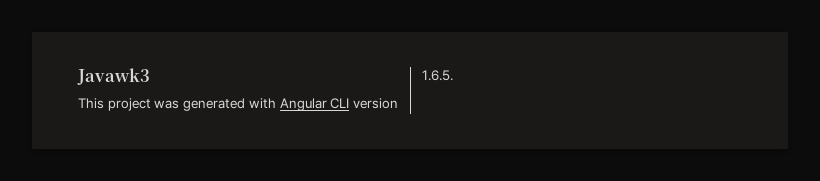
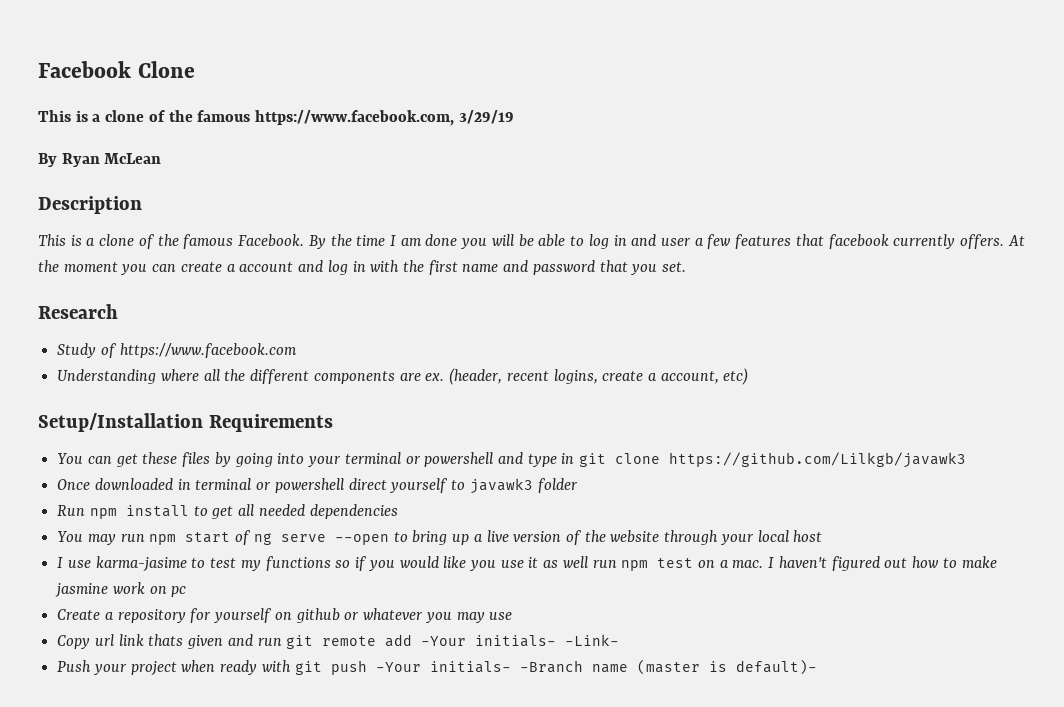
[77,68,150,85] [78,98,399,111] [422,70,453,81] Javawk3 // This project was generated with Angular CLI version 1.6.5. -> [38,61,195,78] [38,110,514,126] [38,153,162,167] [38,196,142,214] [38,234,1025,249] [38,260,687,275] [38,304,118,319] [57,343,297,358] [57,368,749,385] [38,413,333,432] [57,452,967,468] [57,478,578,494] [57,504,398,519] [57,530,823,545] [57,556,997,571] [55,582,187,597] [57,608,513,623] [57,634,620,649] [57,659,817,675] Facebook Clone // This is a clone of the famous https://www.facebook.com, 3/29/19 // By Ryan McLean // Description // This is a clone of the famous Facebook. By the time I am done you will be able to log in and user a few features that facebook currently offers. At the moment you can create a account and log in with the first name and password that you set. // Research // Study of https://www.facebook.com // Understanding where all the different components are ex. (header, recent logins, create a account, etc) // Setup/Installation Requirements // You can get these files by going into your terminal or powershell and type in git clone https://github.com/Lilkgb/javawk3 // Once downloaded in terminal or powershell direct yourself to javawk3 folder // Run npm install to get all needed dependencies // You may run npm start of ng serve --open to bring up a live version of the website through your local host // I use karma-jasime to test my functions so if you would like you use it as well run npm test on a mac. I haven't figured out how to make jasmine work on pc // Create a repository for yourself on github or whatever you may use // Copy url link thats given and run git remote add -Your initials- -Link- // Push your project when ready with git push -Your initials- -Branch name (master is default)-

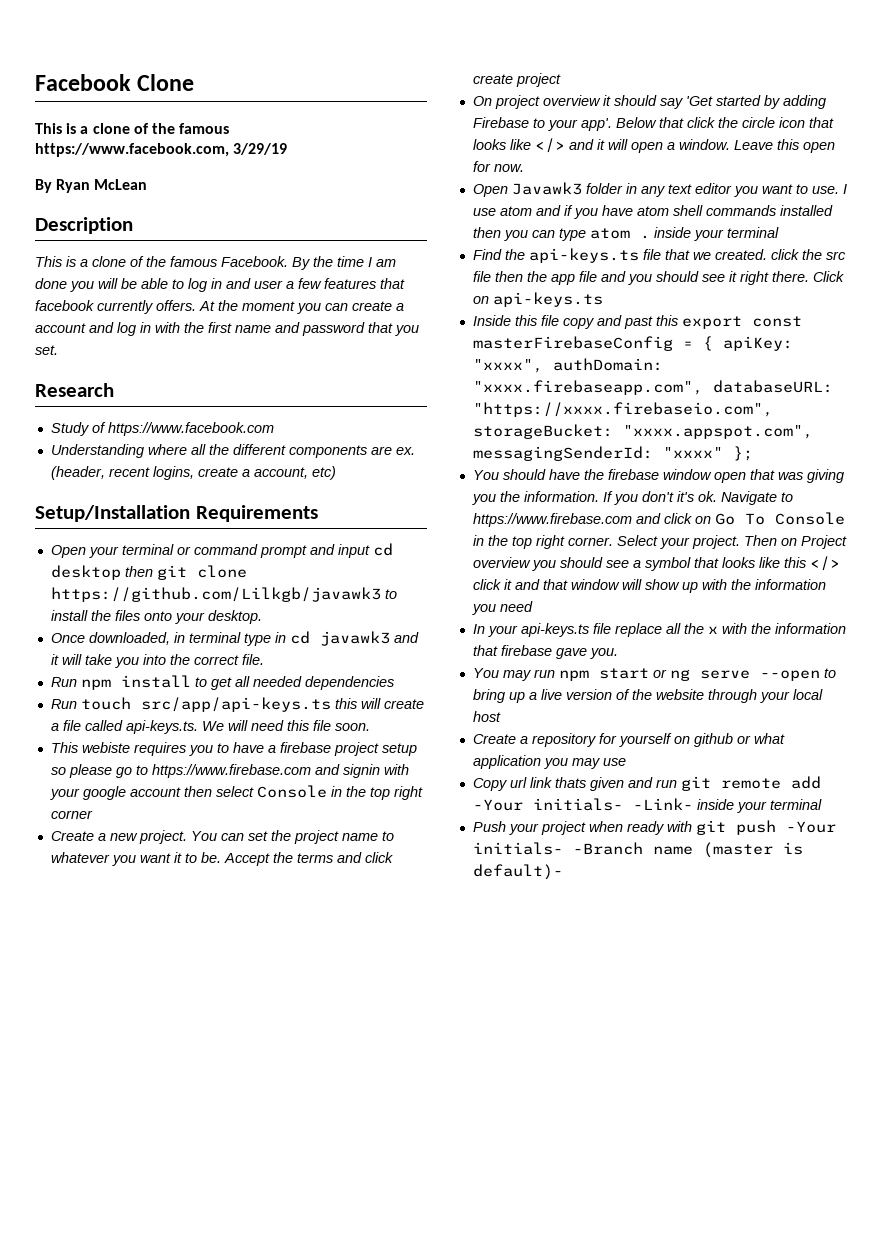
[57,452,967,468] You can get these files by going into your terminal or powershell and type in git clone https://github.com/Lilkgb/javawk3 -> [50,543,393,558] [50,565,247,580] [50,587,397,602] [50,610,262,624] Open your terminal or command prompt and input cd desktop then git clone https://github.com/Lilkgb/javawk3 to install the files onto your desktop.
[94,478,174,490] downloaded -> [88,632,170,645] downloaded,
[256,478,578,494] or powershell direct yourself to javawk3 folder -> [243,631,419,646] [50,654,264,668] type in cd javawk3 and it will take you into the correct file.
(398, 511) none -> [50,697,424,712] [50,720,370,734] [50,742,417,756] [50,764,409,778] [49,785,423,800] [50,810,93,819] [50,830,394,844] [50,852,393,866] [472,73,561,87] [472,95,826,109] [472,117,834,131] [472,138,835,153] [472,161,524,172] [472,182,847,197] [472,205,833,219] [472,227,779,241] [472,248,846,263] [472,271,844,285] [472,292,603,307] [472,315,802,329] [472,336,793,351] [472,358,663,373] [472,380,833,395] [472,402,773,417] [472,424,813,439] [472,446,753,461] [472,469,844,483] [471,491,793,505] [472,512,845,527] [472,535,847,549] [472,556,840,571] [472,579,826,593] [471,601,533,615] [472,623,846,637] [472,645,618,659] // Run touch src/app/api-keys.ts this will create a file called api-keys.ts. We will need this file soon. // This webiste requires you to have a firebase project setup so please go to https://www.firebase.com and signin with your google account then select Console in the top right corner // Create a new project. You can set the project name to whatever you want it to be. Accept the terms and click create project // On project overview it should say 'Get started by adding Firebase to your app'. Below that click the circle icon that looks like </> and it will open a window. Leave this open for now. // Open Javawk3 folder in any text editor you want to use. I use atom and if you have atom shell commands installed then you can type atom . inside your terminal // Find the api-keys.ts file that we created. click the src file then the app file and you should see it right there. Click on api-keys.ts // Inside this file copy and past this export const masterFirebaseConfig = { apiKey: "xxxx", authDomain: "xxxx.firebaseapp.com", databaseURL: "https://xxxx.firebaseio.com", storageBucket: "xxxx.appspot.com", messagingSenderId: "xxxx" }; // You should have the firebase window open that was giving you the information. If you don't it's ok. Navigate to https://www.firebase.com and click on Go To Console in the top right corner. Select your project. Then on Project overview you should see a symbol that looks like this </> click it and that window will show up with the information you need // In your api-keys.ts file replace all the x with the information that firebase gave you.
[235,530,251,545] of -> [652,669,667,678] or
[57,556,997,571] [55,582,187,597] // I use karma-jasime to test my functions so if you would like you use it as well run npm test on a mac. I haven't figured out how to make jasmine work on pc -> (501, 716) none
[363,608,424,620] whatever -> [753,733,785,744] [472,755,541,769] what application
(620, 640) none -> [696,799,822,813] inside your terminal

